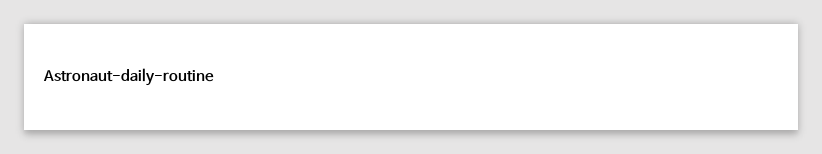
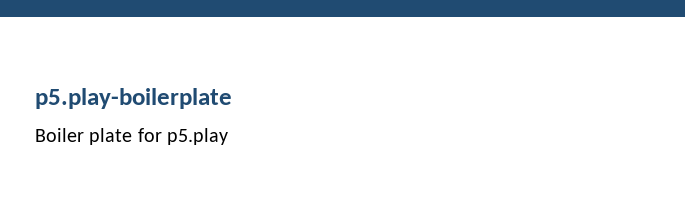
[43,68,214,86] Astronaut-daily-routine -> [35,88,232,109] [35,128,229,145] p5.play-boilerplate // Boiler plate for p5.play

